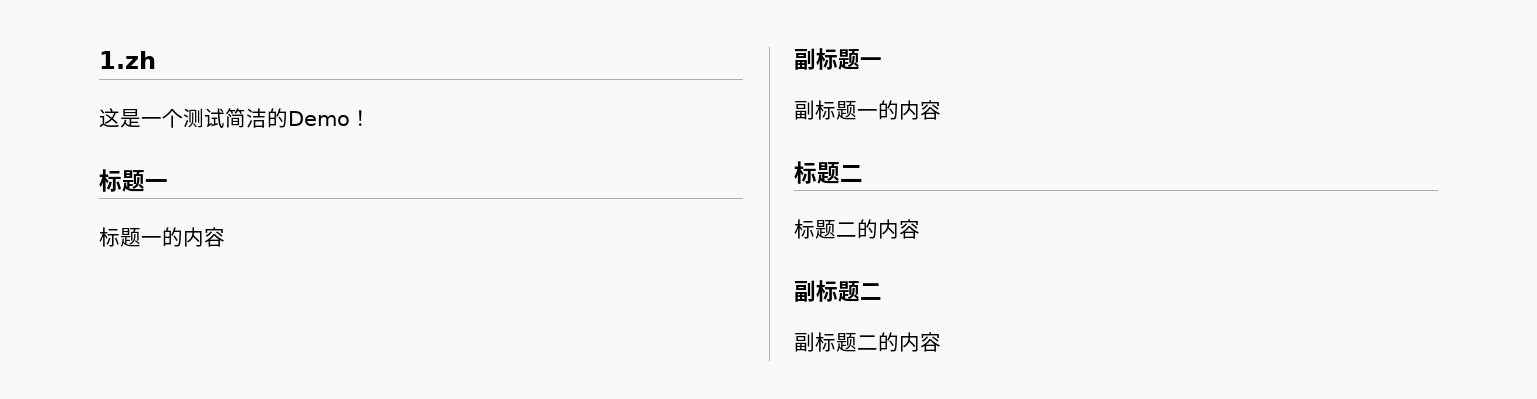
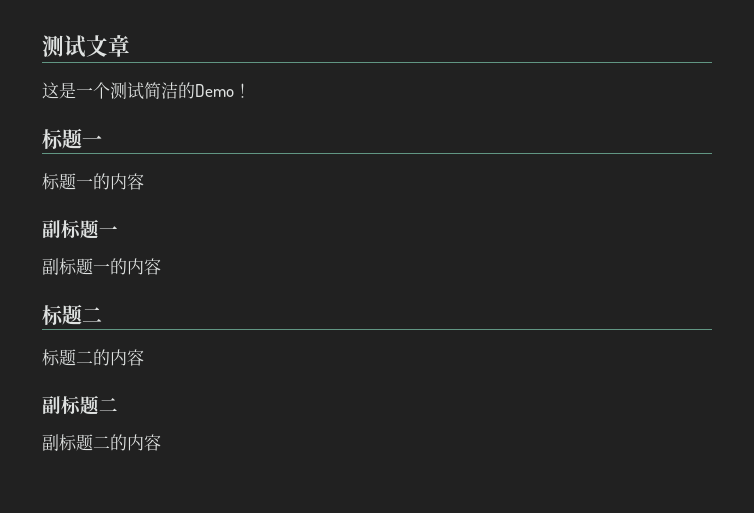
[99,51,156,69] 1.zh -> [42,35,130,58] 测试文章

